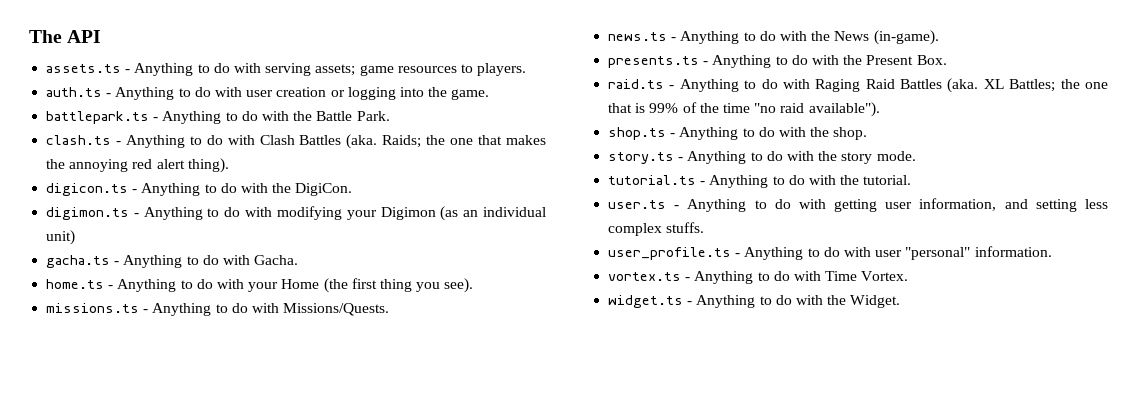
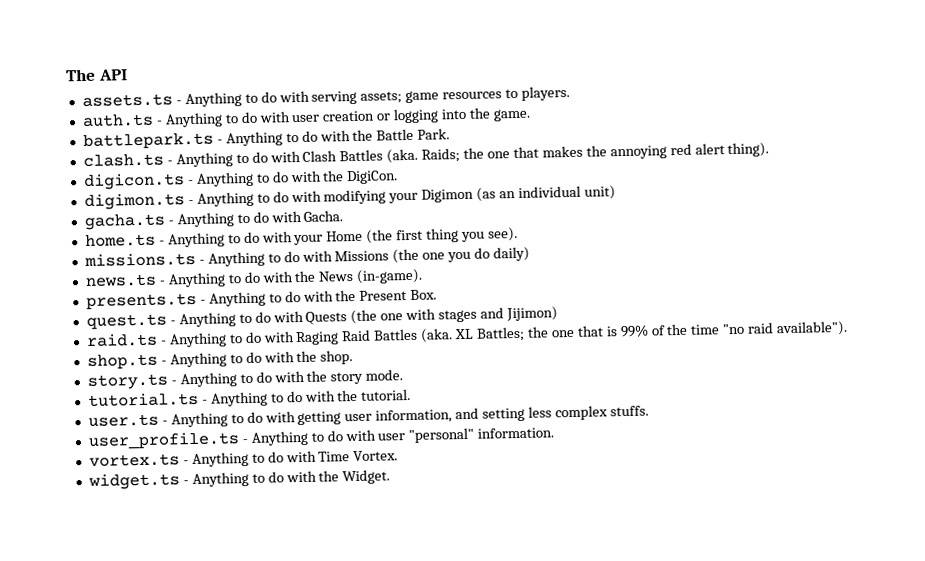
[283,303,390,316] Missions/Quests. -> [334,246,531,264] Missions (the one you do daily)
(947, 60) none -> [85,306,558,330] // quest.ts - Anything to do with Quests (the one with stages and Jijimon)

